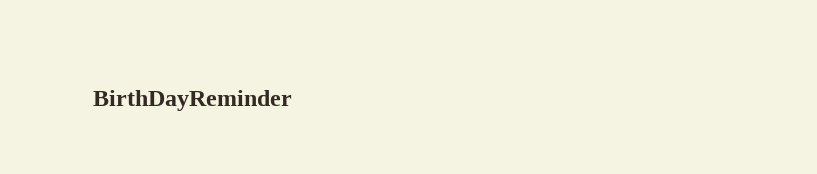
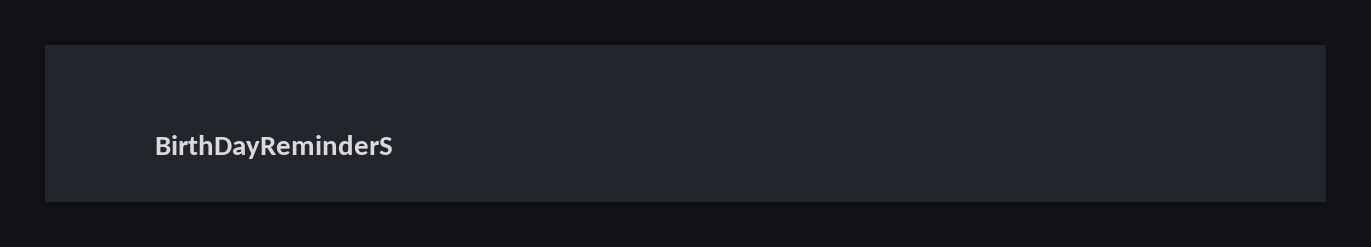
[93,90,292,111] BirthDayReminder -> [155,135,393,159] BirthDayReminderS

